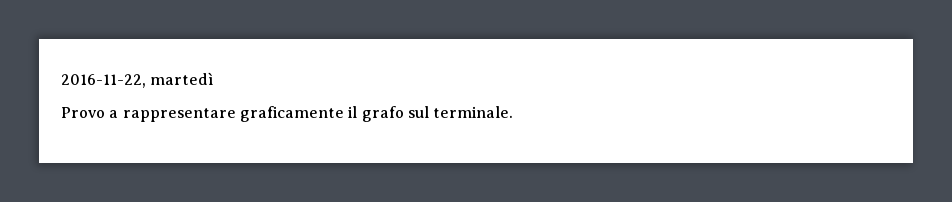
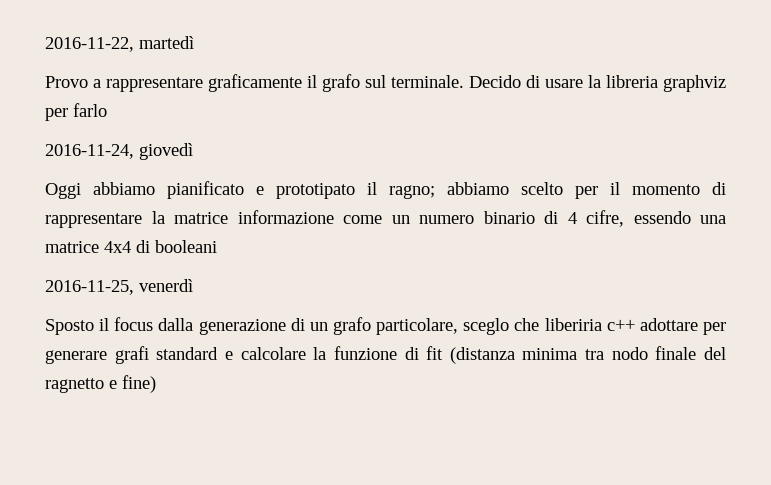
(514, 112) none -> [469,75,726,92] [45,103,107,121] [45,143,193,160] [45,181,726,199] [45,210,726,228] [45,240,217,253] [45,279,193,295] [45,317,726,335] [45,346,726,364] [45,375,156,393] Decido di usare la libreria graphviz per farlo // 2016-11-24, giovedì // Oggi abbiamo pianificato e prototipato il ragno; abbiamo scelto per il momento di rappresentare la matrice informazione come un numero binario di 4 cifre, essendo una matrice 4x4 di booleani // 2016-11-25, venerdì // Sposto il focus dalla generazione di un grafo particolare, sceglo che liberiria c++ adottare per generare grafi standard e calcolare la funzione di fit (distanza minima tra nodo finale del ragnetto e fine)

